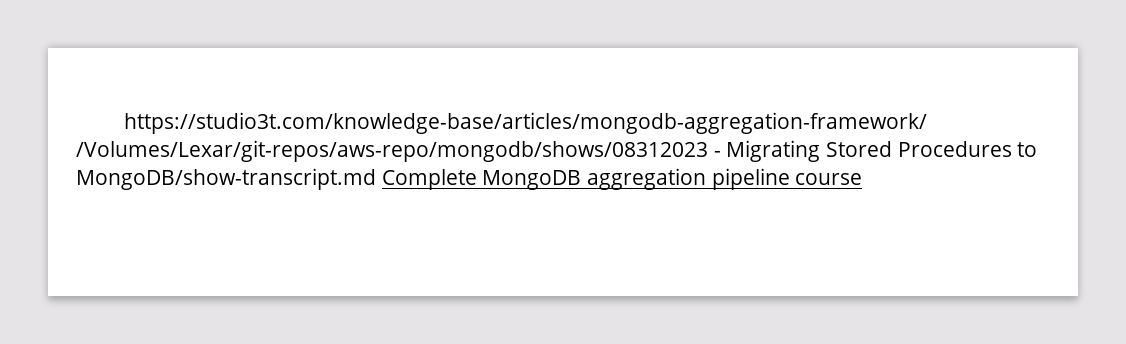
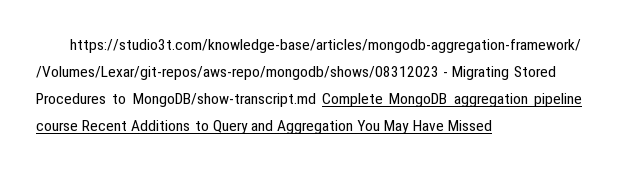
(863, 179) none -> [82,120,492,134] Recent Additions to Query and Aggregation You May Have Missed

